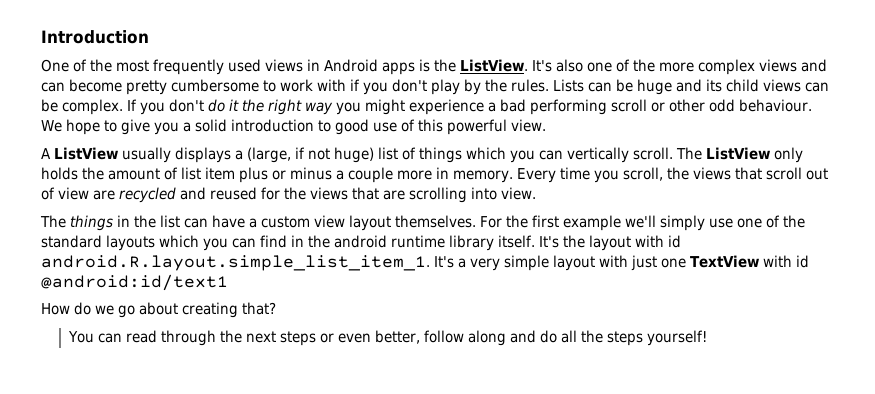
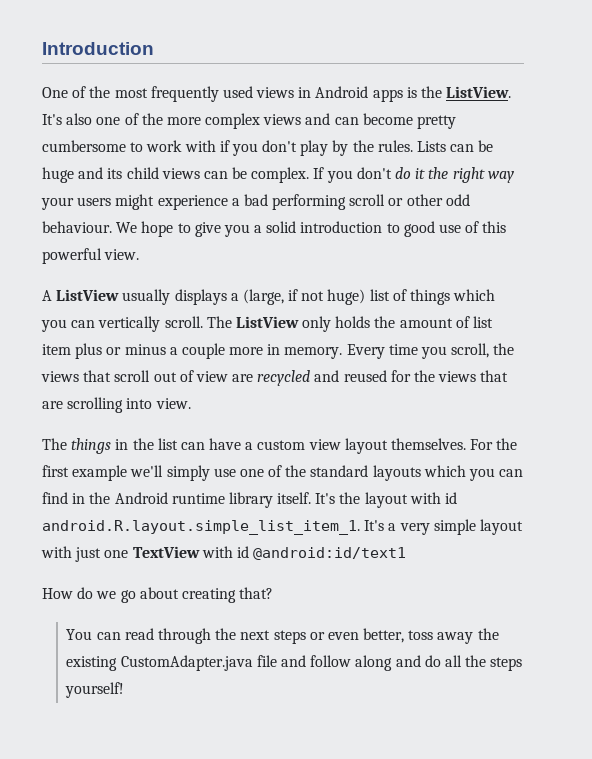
[336,102,361,115] you -> [41,197,112,210] your users
[334,235,387,248] android -> [114,492,168,504] Android
(420, 337) none -> [408,628,499,644] [66,655,306,671] toss away the existing CustomAdapter.java file and

